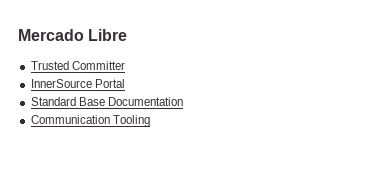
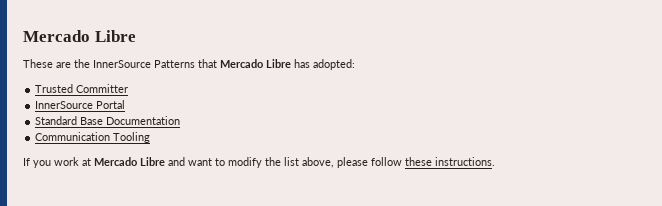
[18,29,128,41] Mercado Libre -> [23,30,136,42] [23,59,355,70] Mercado Libre // These are the InnerSource Patterns that Mercado Libre has adopted:
(150, 121) none -> [23,157,495,168] // If you work at Mercado Libre and want to modify the list above, please follow these instructions.

